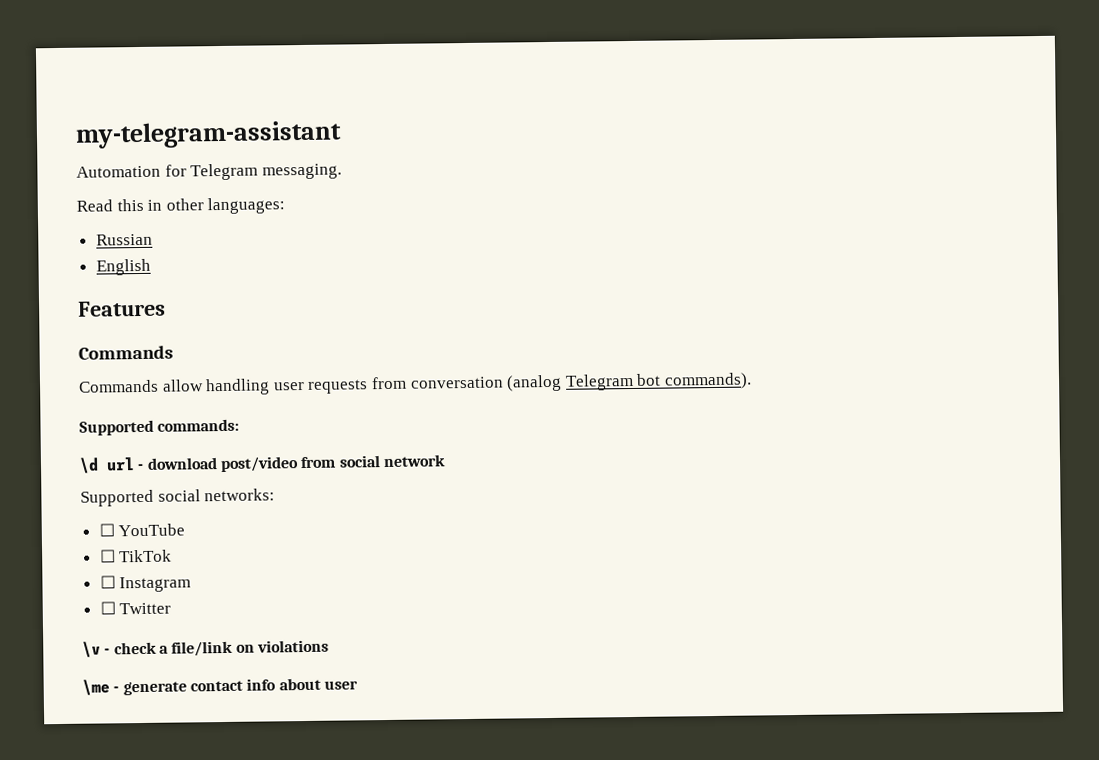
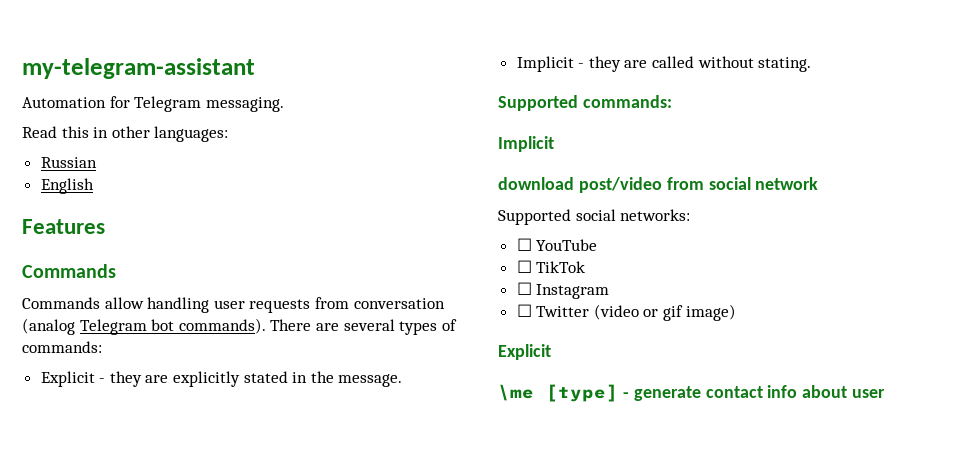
(752, 381) none -> [270,319,457,335] [22,341,102,353] [40,371,403,387] [516,56,812,72] There are several types of commands: // Explicit - they are explicitly stated in the message. // Implicit - they are called without stating.
[79,457,145,474] \d url - -> [498,136,554,152] Implicit //
[82,639,329,658] // \v - check a file/link on violations -> [593,304,736,321] [498,344,551,360] (video or gif image) // Explicit
(110, 687) none -> [546,384,618,402] [type]

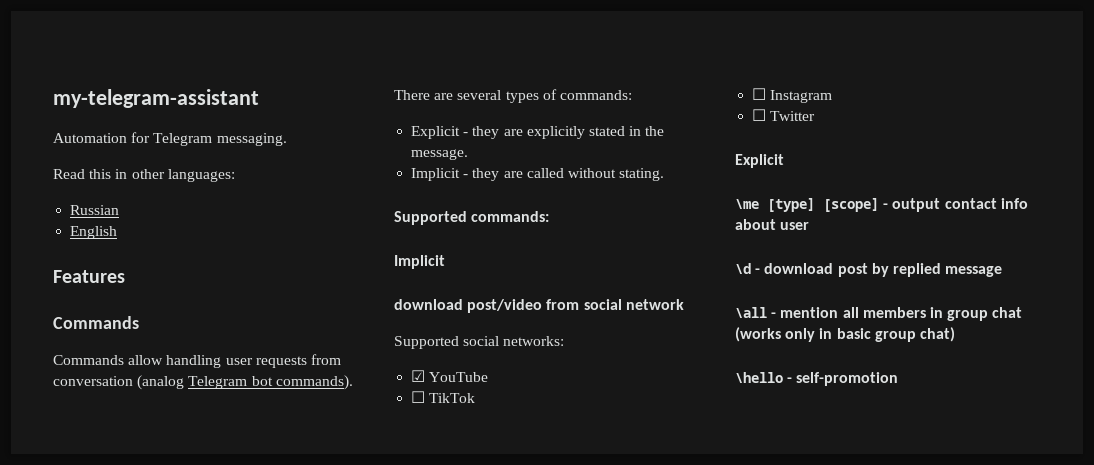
[516,238,532,251] ☐ -> [411,370,426,382] ☑
[593,304,736,321] (video or gif image) -> (816, 116) none
[622,386,701,401] - generate -> [823,198,941,212] [scope] - output
(886, 393) none -> [735,263,1003,277] [735,307,1023,321] [735,327,955,342] [735,372,899,386] // \d - download post by replied message // \all - mention all members in group chat (works only in basic group chat) // \hello - self-promotion

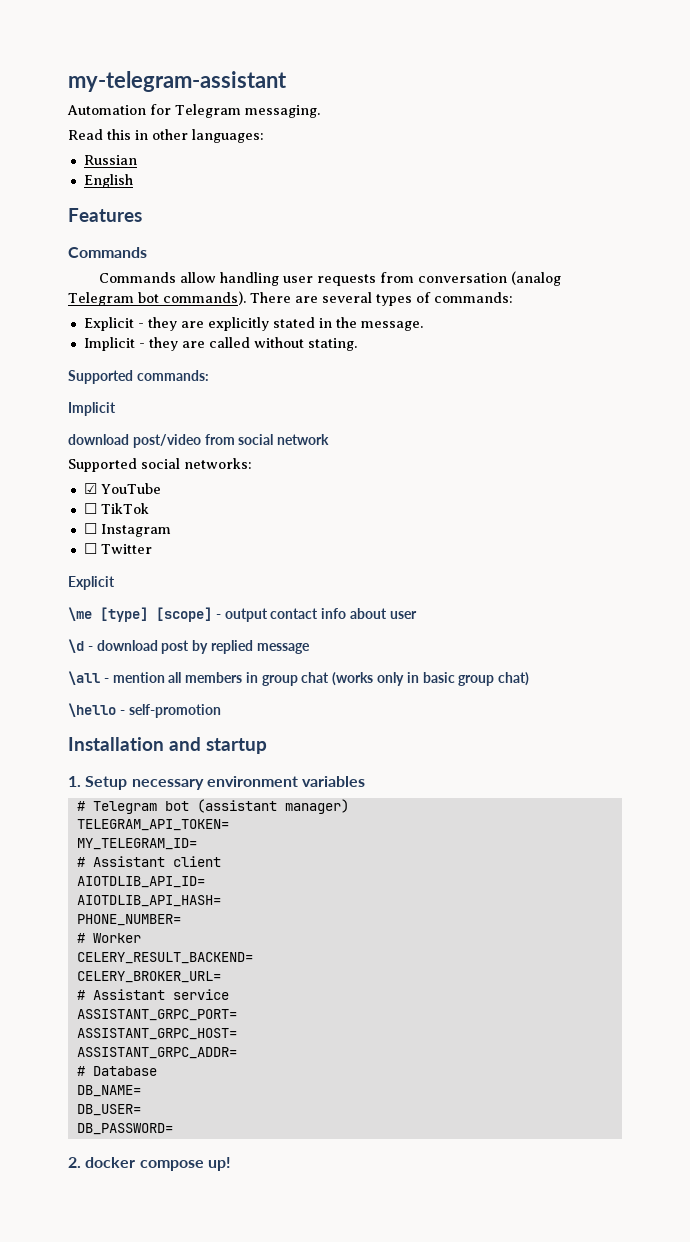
(899, 379) none -> [68,737,267,754] [68,776,366,790] [76,799,349,814] [76,819,229,831] [76,838,197,850] [76,856,221,867] [76,876,205,888] [76,895,221,907] [76,914,181,926] [76,933,141,943] [76,952,253,964] [76,971,221,983] [76,989,229,1000] [76,1009,237,1021] [76,1028,237,1040] [76,1047,237,1059] [76,1066,157,1076] [76,1085,141,1097] [76,1104,141,1116] [76,1123,173,1135] [68,1157,231,1171] // Installation and startup // 1. Setup necessary environment variables // # Telegram bot (assistant manager) // TELEGRAM_API_TOKEN= // MY_TELEGRAM_ID= // # Assistant client // AIOTDLIB_API_ID= // AIOTDLIB_API_HASH= // PHONE_NUMBER= // # Worker // CELERY_RESULT_BACKEND= // CELERY_BROKER_URL= // # Assistant service // ASSISTANT_GRPC_PORT= // ASSISTANT_GRPC_HOST= // ASSISTANT_GRPC_ADDR= // # Database // DB_NAME= // DB_USER= // DB_PASSWORD= // 2. docker compose up!

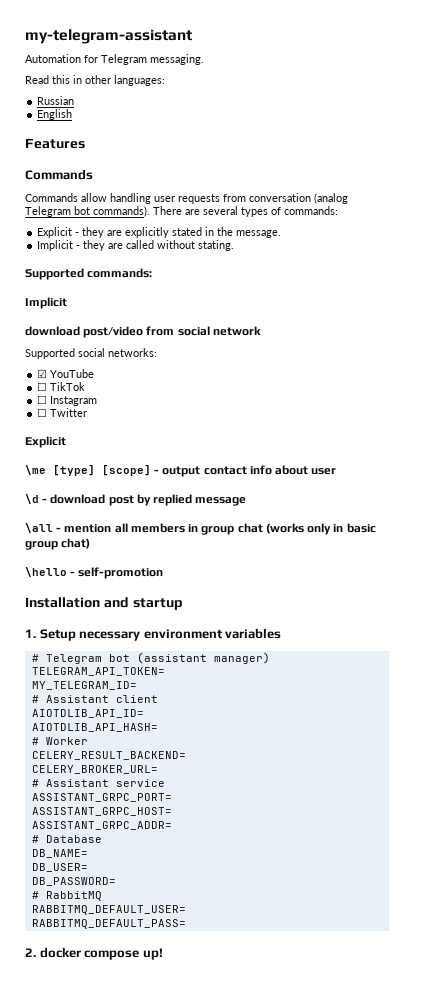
[76,914,181,926] // PHONE_NUMBER= -> (158, 727) none
(173, 1129) none -> [31,891,102,901] [31,905,186,915] [31,919,186,929] // # RabbitMQ // RABBITMQ_DEFAULT_USER= // RABBITMQ_DEFAULT_PASS=

